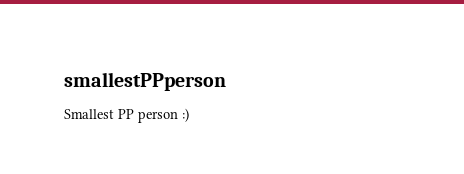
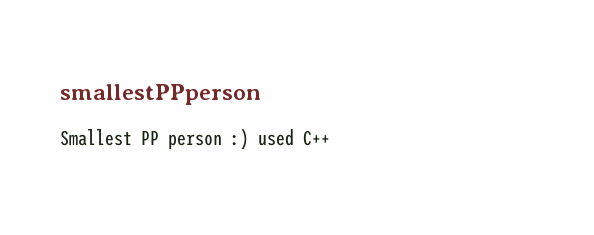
(189, 115) none -> [258,129,330,146] used C++

